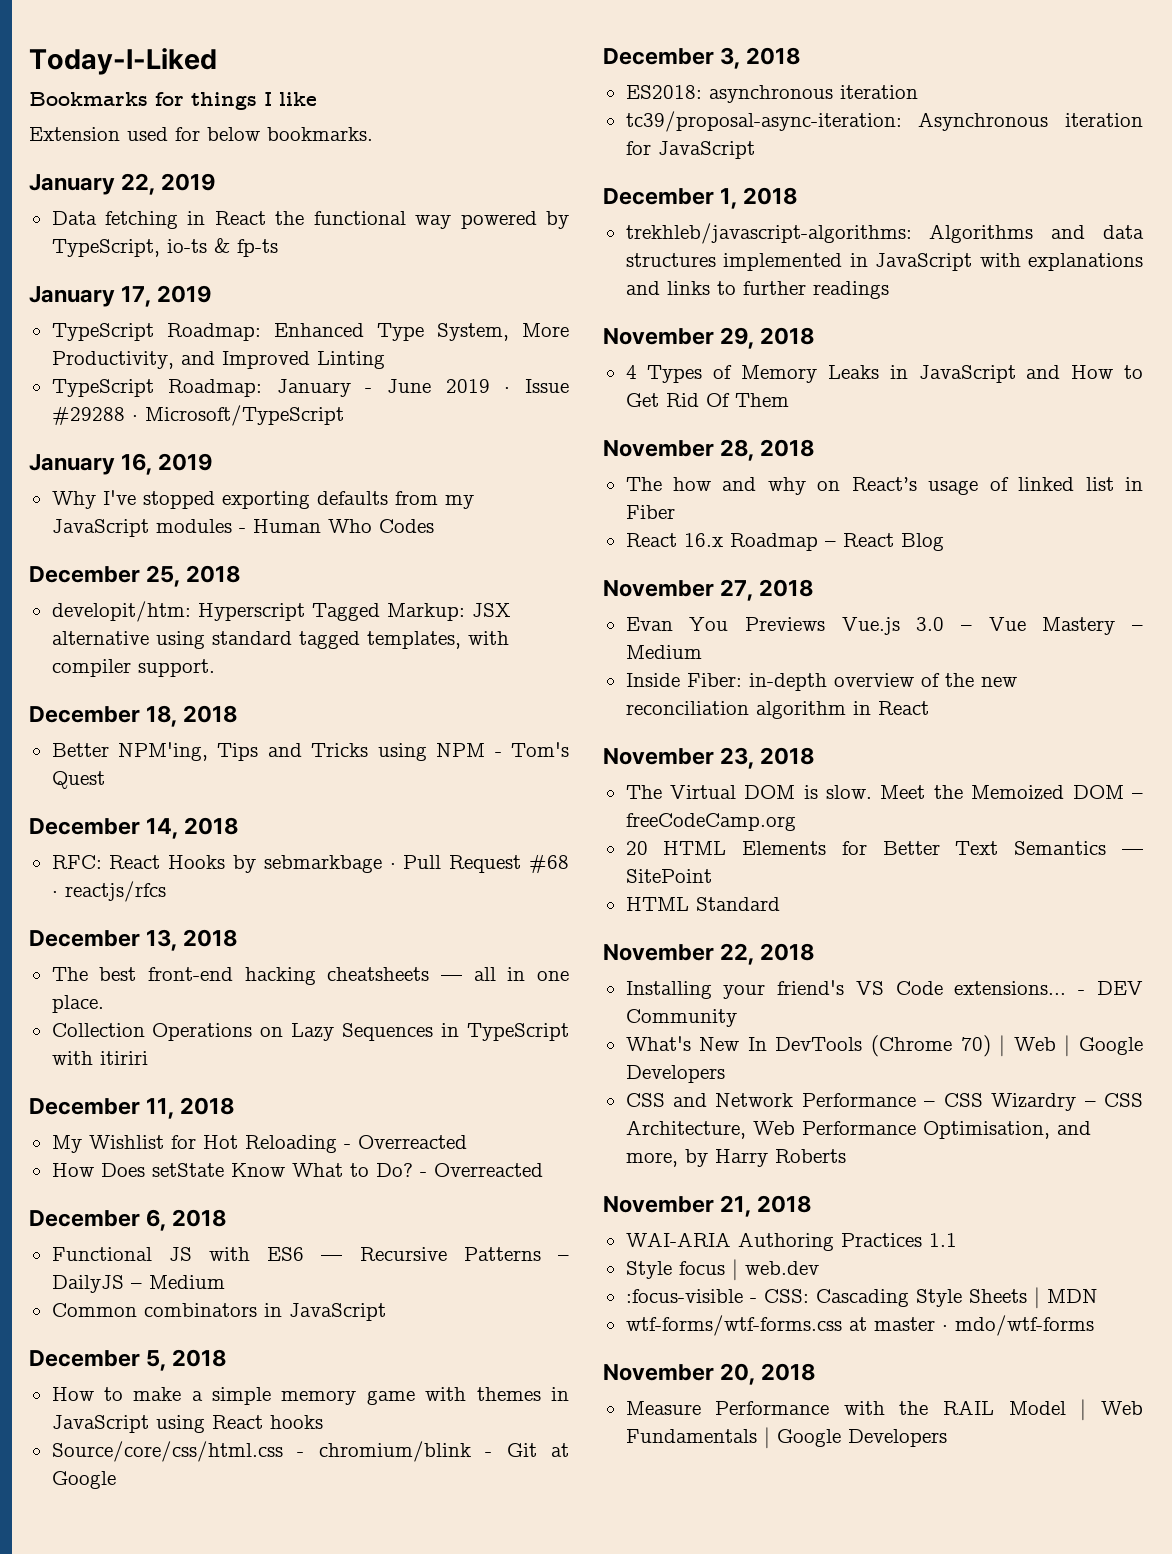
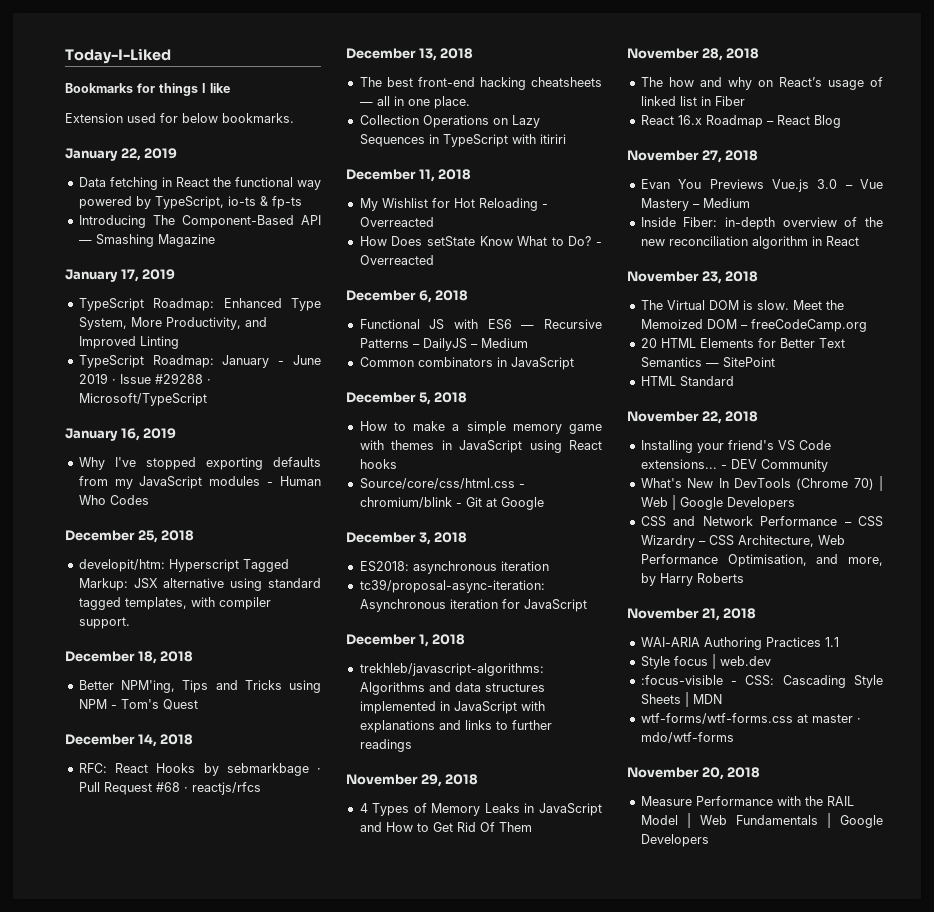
(278, 248) none -> [78,215,321,228] [78,234,215,247] // Introducing The Component-Based API — Smashing Magazine

